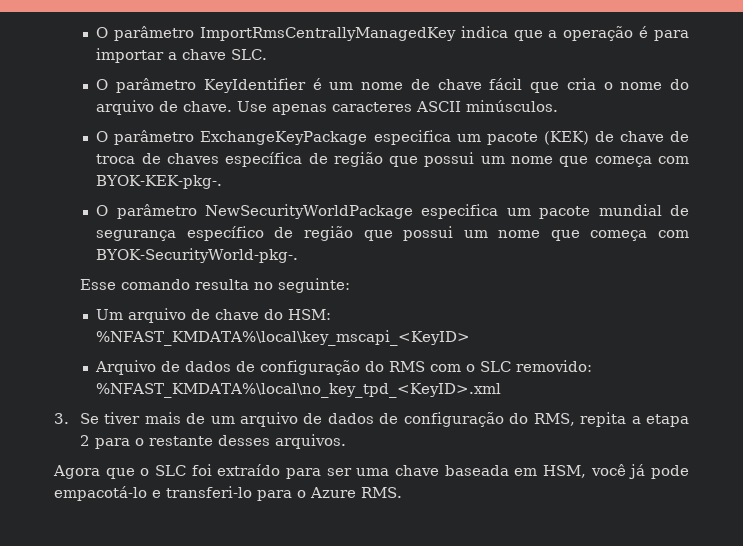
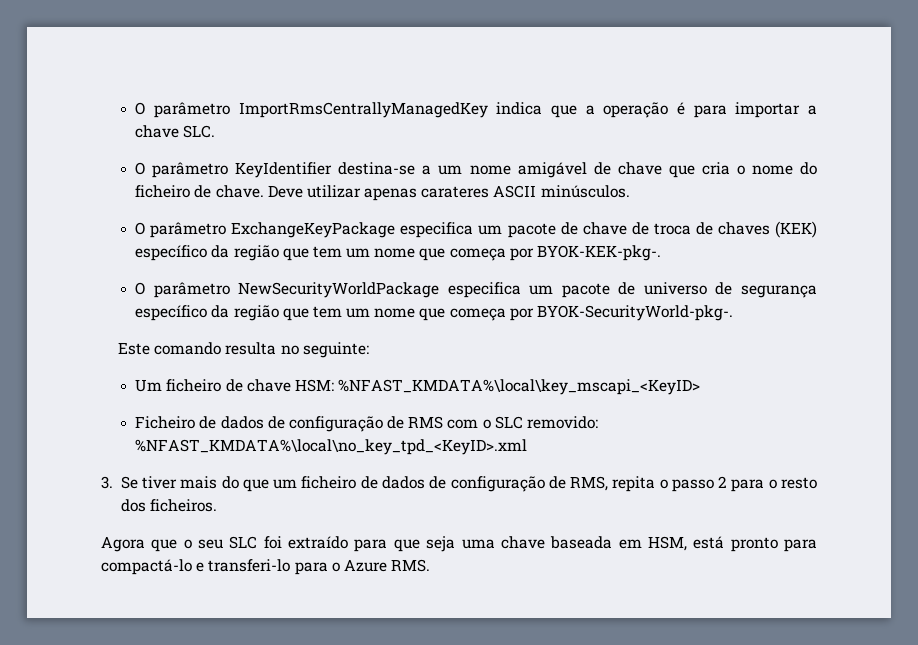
[312,78,523,90] é um nome de chave fácil -> [338,162,662,178] destina-se a um nome amigável de chave
[96,100,155,115] arquivo -> [135,185,191,198] ficheiro
[237,101,413,115] Use apenas caracteres -> [267,185,490,201] Deve utilizar apenas carateres
[543,131,589,145] (KEK) -> (556, 230) none
[225,152,689,167] específica de região que possui um nome que começa com -> [774,221,817,238] [135,245,534,261] (KEK) específico da região que tem um nome que começa por
[598,204,662,216] mundial -> [618,282,707,295] de universo
[274,226,690,241] de região que possui um nome que começa com -> [211,305,534,321] da região que tem um nome que começa por
[79,279,116,290] Esse -> [118,342,151,355] Este
[128,308,284,323] arquivo de chave do -> [166,379,291,392] ficheiro de chave
[95,360,385,375] Arquivo de dados de configuração do -> [135,416,405,432] Ficheiro de dados de configuração de
[186,412,529,427] de um arquivo de dados de configuração do -> [221,476,566,492] do que um ficheiro de dados de configuração de
[631,414,689,427] a etapa -> [659,479,714,492] o passo
[148,434,346,449] restante desses arquivos. -> [780,477,817,489] [120,499,217,512] resto dos ficheiros.
(150, 472) none -> [198,539,224,549] seu
[326,468,352,476] ser -> [393,536,456,552] que seja
[590,464,689,479] [54,486,147,501] você já pode empacotá-lo -> [693,536,818,552] [101,559,192,575] está pronto para compactá-lo

